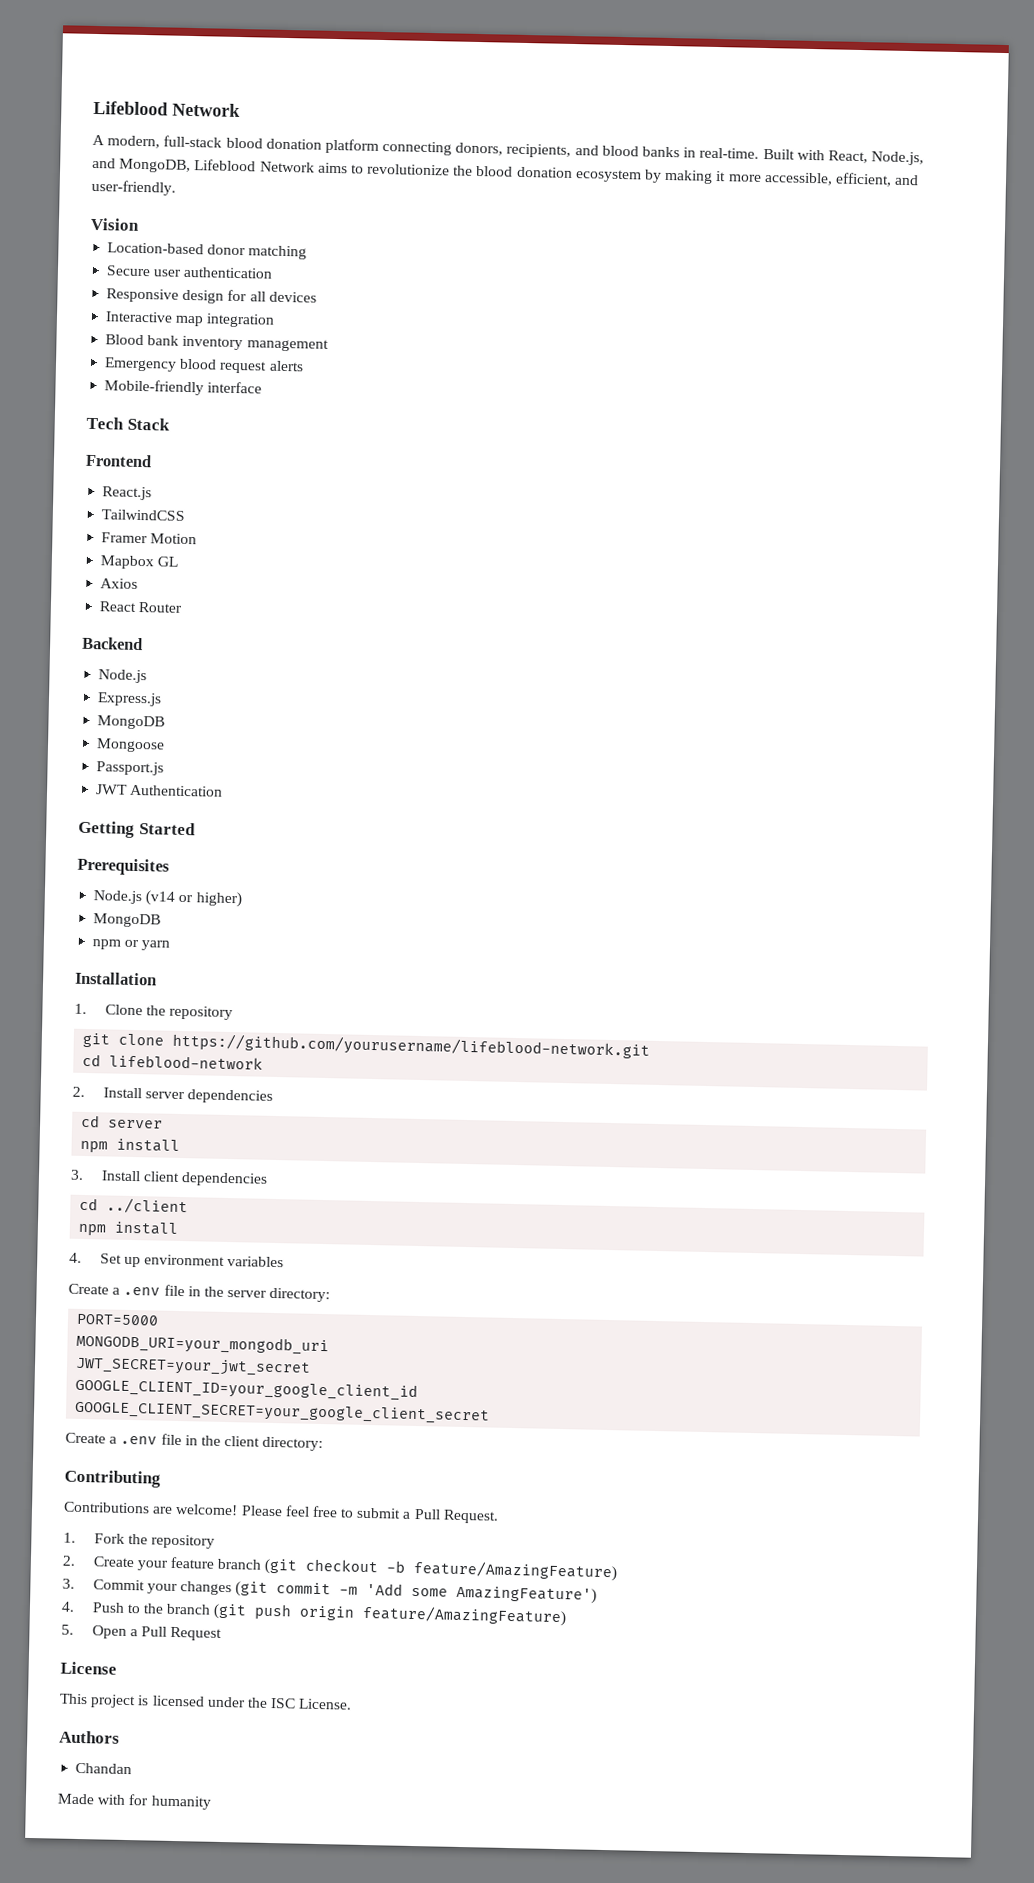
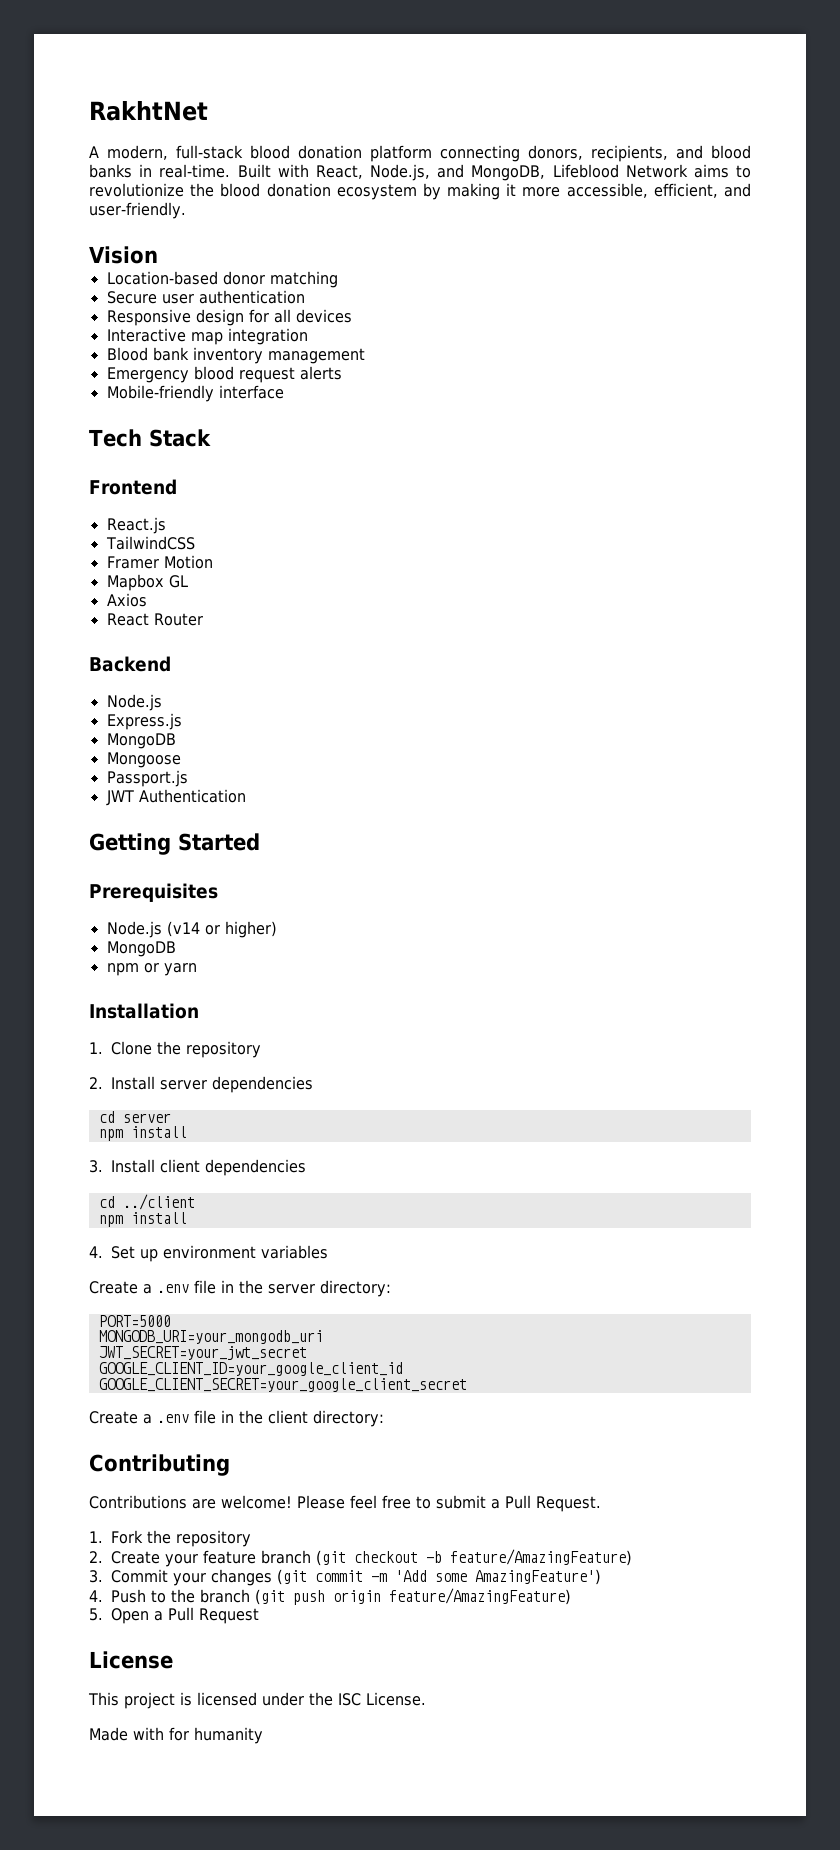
[93,100,240,118] Lifeblood Network -> [89,101,208,121] RakhtNet
[82,1032,651,1060] [82,1053,264,1070] // git clone https://github.com/yourusername/lifeblood-network.git // cd lifeblood-network -> (261, 1049) none
[59,1730,120,1744] [75,1762,133,1775] // Authors // Chandan -> (426, 1699) none

